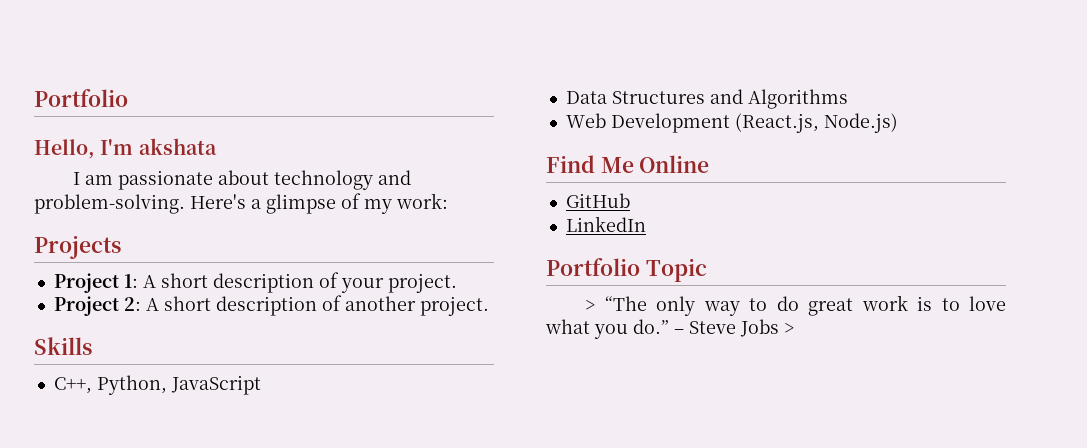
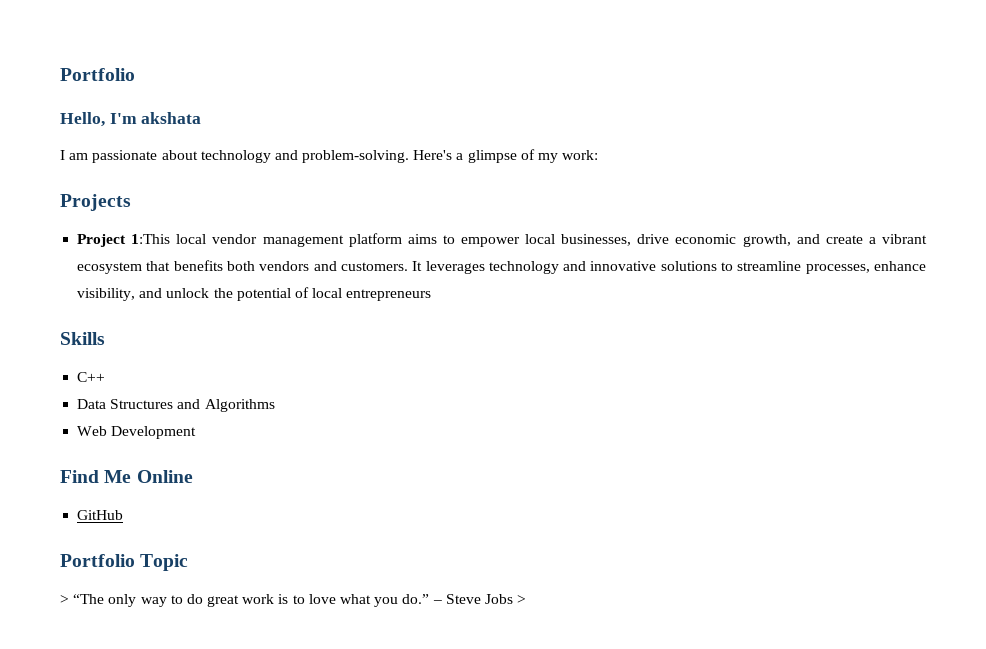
[123,272,457,293] [53,295,489,316] [34,337,92,355] [53,375,261,395] 1: A short description of your project. // Project 2: A short description of another project. // Skills // C++, Python, JavaScript -> [131,233,928,247] [77,260,927,274] [77,287,432,301] [60,332,105,345] [77,372,106,382] 1:This local vendor management platform aims to empower local businesses, drive economic growth, and create a vibrant ecosystem that benefits both vendors and customers. It leverages technology and innovative solutions to streamline processes, enhance visibility, and unlock the potential of local entrepreneurs // Skills // C++
[734,113,898,133] (React.js, Node.js) -> (197, 432) none
[565,216,646,232] // LinkedIn -> (124, 515) none

